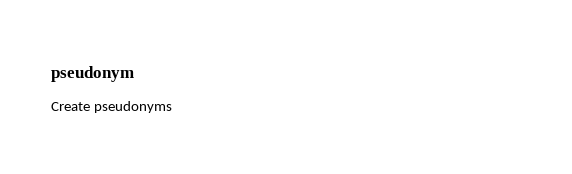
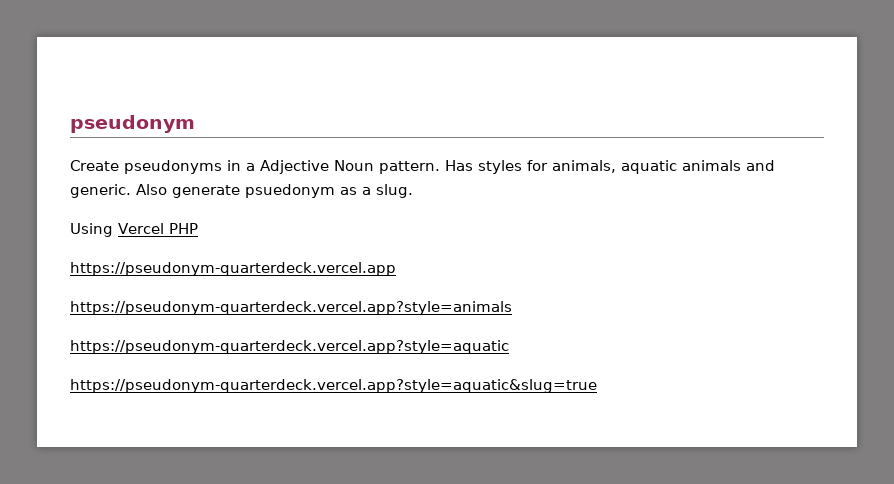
(172, 107) none -> [227,160,775,174] [70,184,413,198] [70,223,198,237] [70,262,396,276] [70,301,512,315] [70,340,509,354] [70,379,597,393] in a Adjective Noun pattern. Has styles for animals, aquatic animals and generic. Also generate psuedonym as a slug. // Using Vercel PHP // https://pseudonym-quarterdeck.vercel.app // https://pseudonym-quarterdeck.vercel.app?style=animals // https://pseudonym-quarterdeck.vercel.app?style=aquatic // https://pseudonym-quarterdeck.vercel.app?style=aquatic&slug=true

